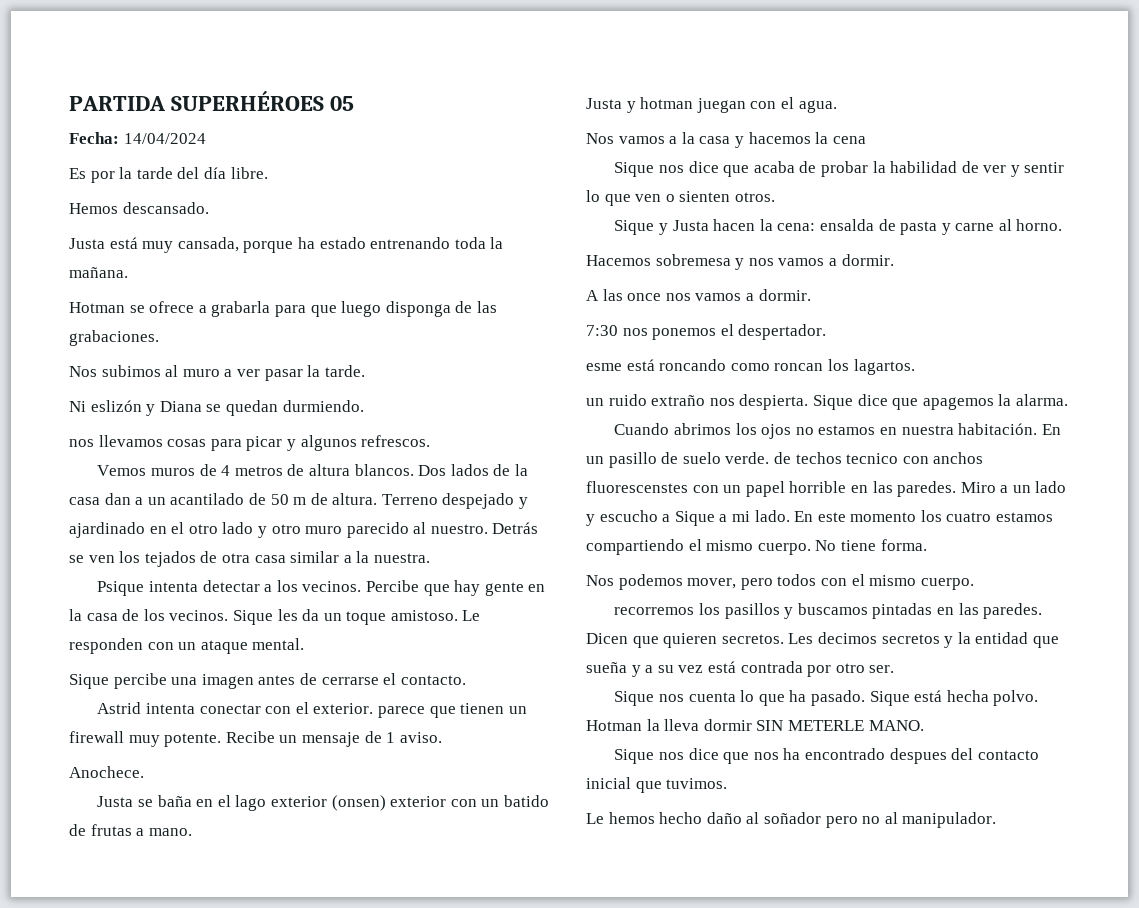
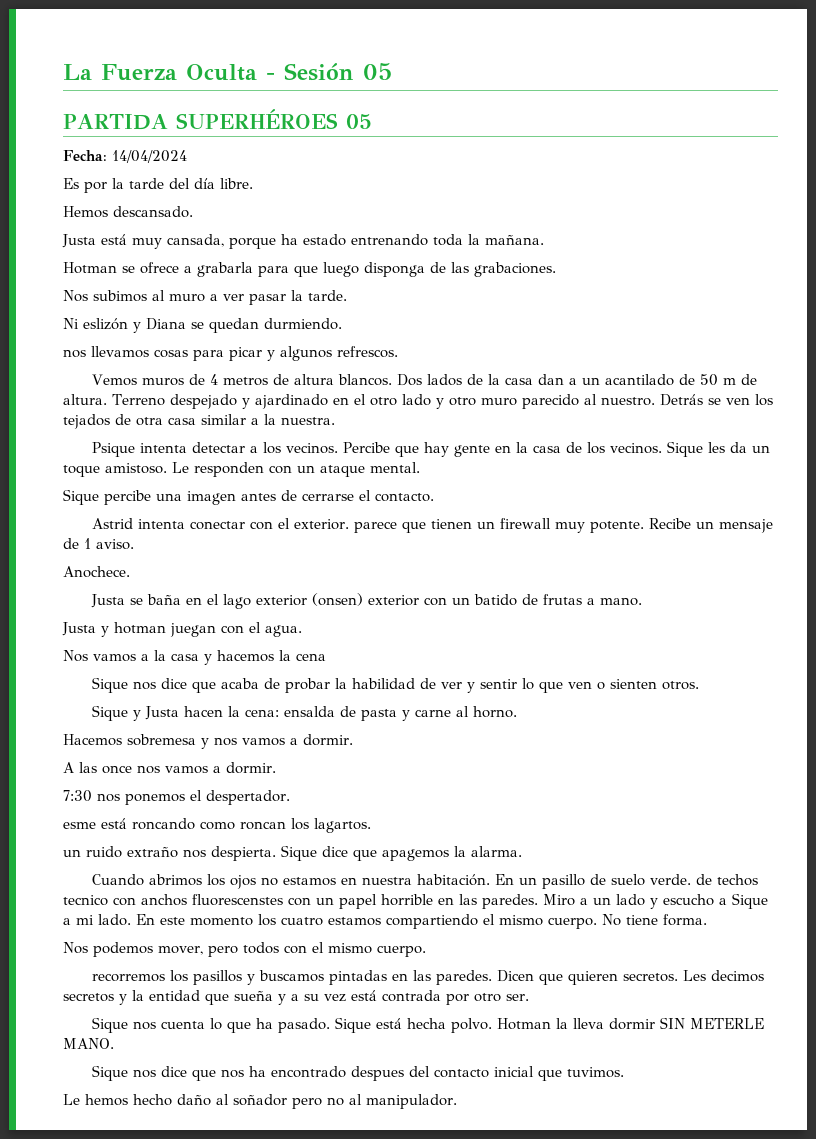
(69, 103) none -> [63,63,392,81] La Fuerza Oculta - Sesión 05 //

